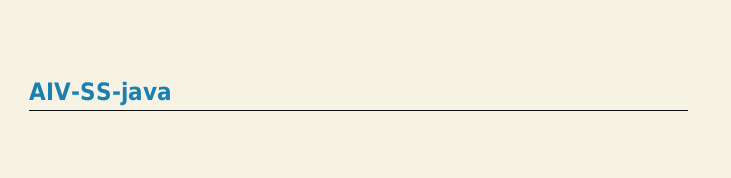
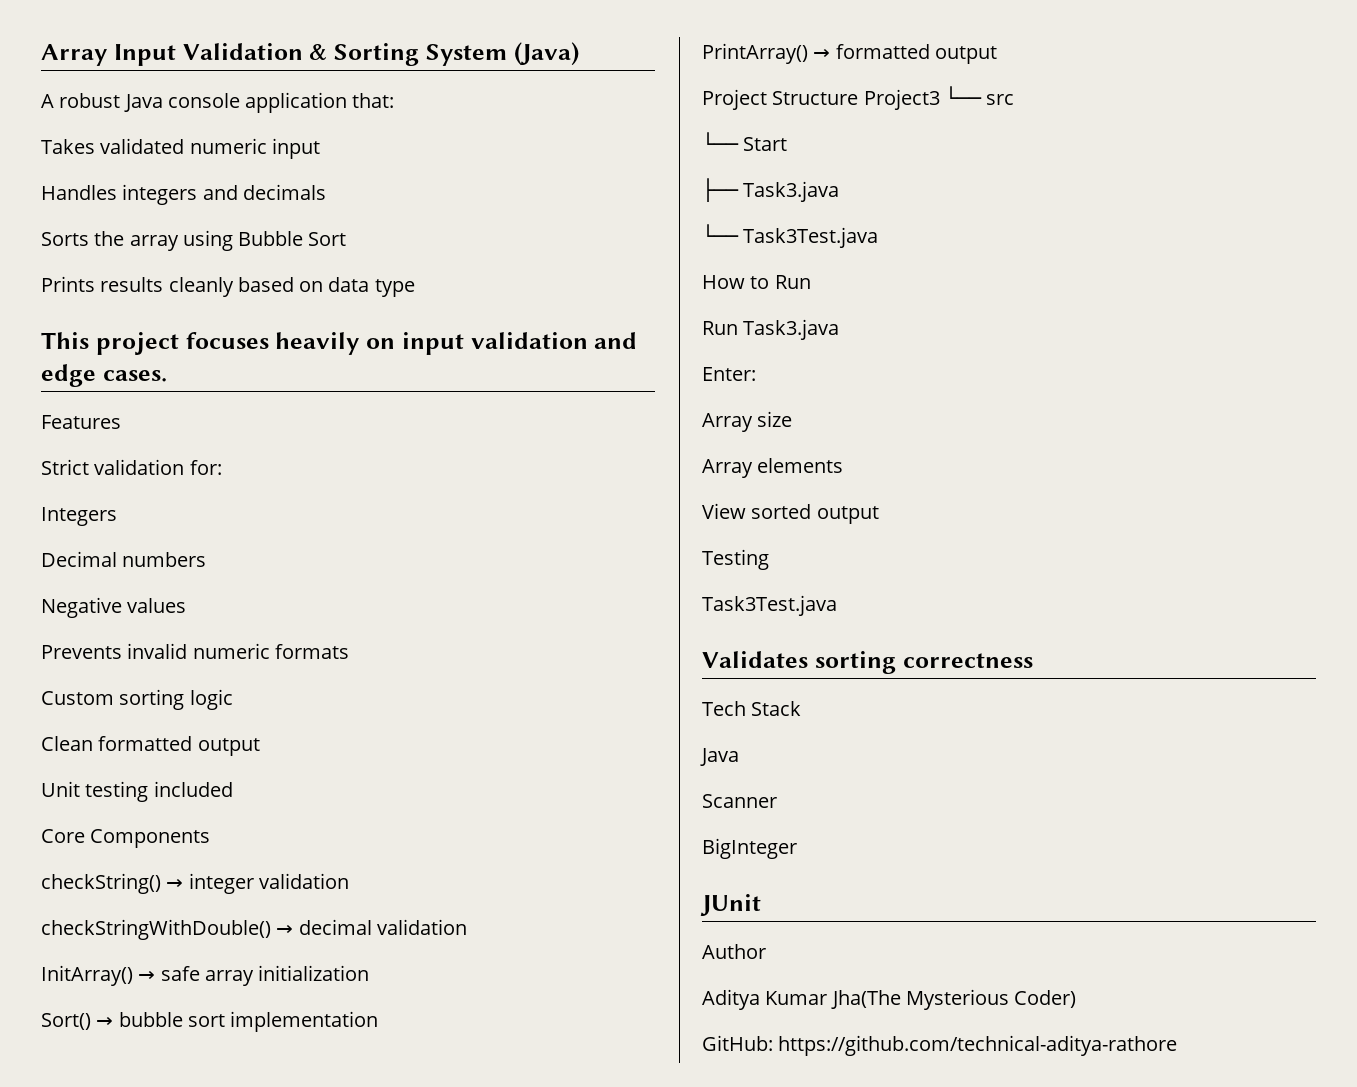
[29,81,172,106] AIV-SS-java -> [41,42,579,66] [41,92,395,113] [41,138,320,159] [41,184,326,205] [41,230,347,251] [41,276,415,297] [41,332,638,355] [41,364,167,387] [41,415,121,429] [41,459,222,475] [41,507,117,526] [41,551,207,567] [41,597,187,618] [41,643,349,659] [41,689,233,710] [41,736,260,756] [41,781,233,802] [41,829,211,848] [41,873,349,894] [41,919,467,940] [41,965,370,986] [41,1011,379,1032] [702,43,997,64] [702,86,1015,110] [702,132,788,151] [702,178,840,202] [702,224,879,248] [702,275,811,289] [702,319,840,340] [702,367,756,381] [702,411,793,432] [702,458,844,478] [702,503,879,524] [702,549,769,570] [702,595,837,616] [702,651,1033,674] [702,701,802,716] [700,748,739,766] [702,794,777,808] [702,838,797,859] [700,894,761,916] [702,944,766,959] [702,989,1077,1010] [702,1035,1178,1056] Array Input Validation & Sorting System (Java) // A robust Java console application that: // Takes validated numeric input // Handles integers and decimals // Sorts the array using Bubble Sort // Prints results cleanly based on data type // This project focuses heavily on input validation and edge cases. // Features // Strict validation for: // Integers // Decimal numbers // Negative values // Prevents invalid numeric formats // Custom sorting logic // Clean formatted output // Unit testing included // Core Components // checkString() → integer validation // checkStringWithDouble() → decimal validation // InitArray() → safe array initialization // Sort() → bubble sort implementation // PrintArray() → formatted output // Project Structure Project3 └── src // └── Start // ├── Task3.java // └── Task3Test.java // How to Run // Run Task3.java // Enter: // Array size // Array elements // View sorted output // Testing // Task3Test.java // Validates sorting correctness // Tech Stack // Java // Scanner // BigInteger // JUnit // Author // Aditya Kumar Jha(The Mysterious Coder) // GitHub: https://github.com/technical-aditya-rathore

